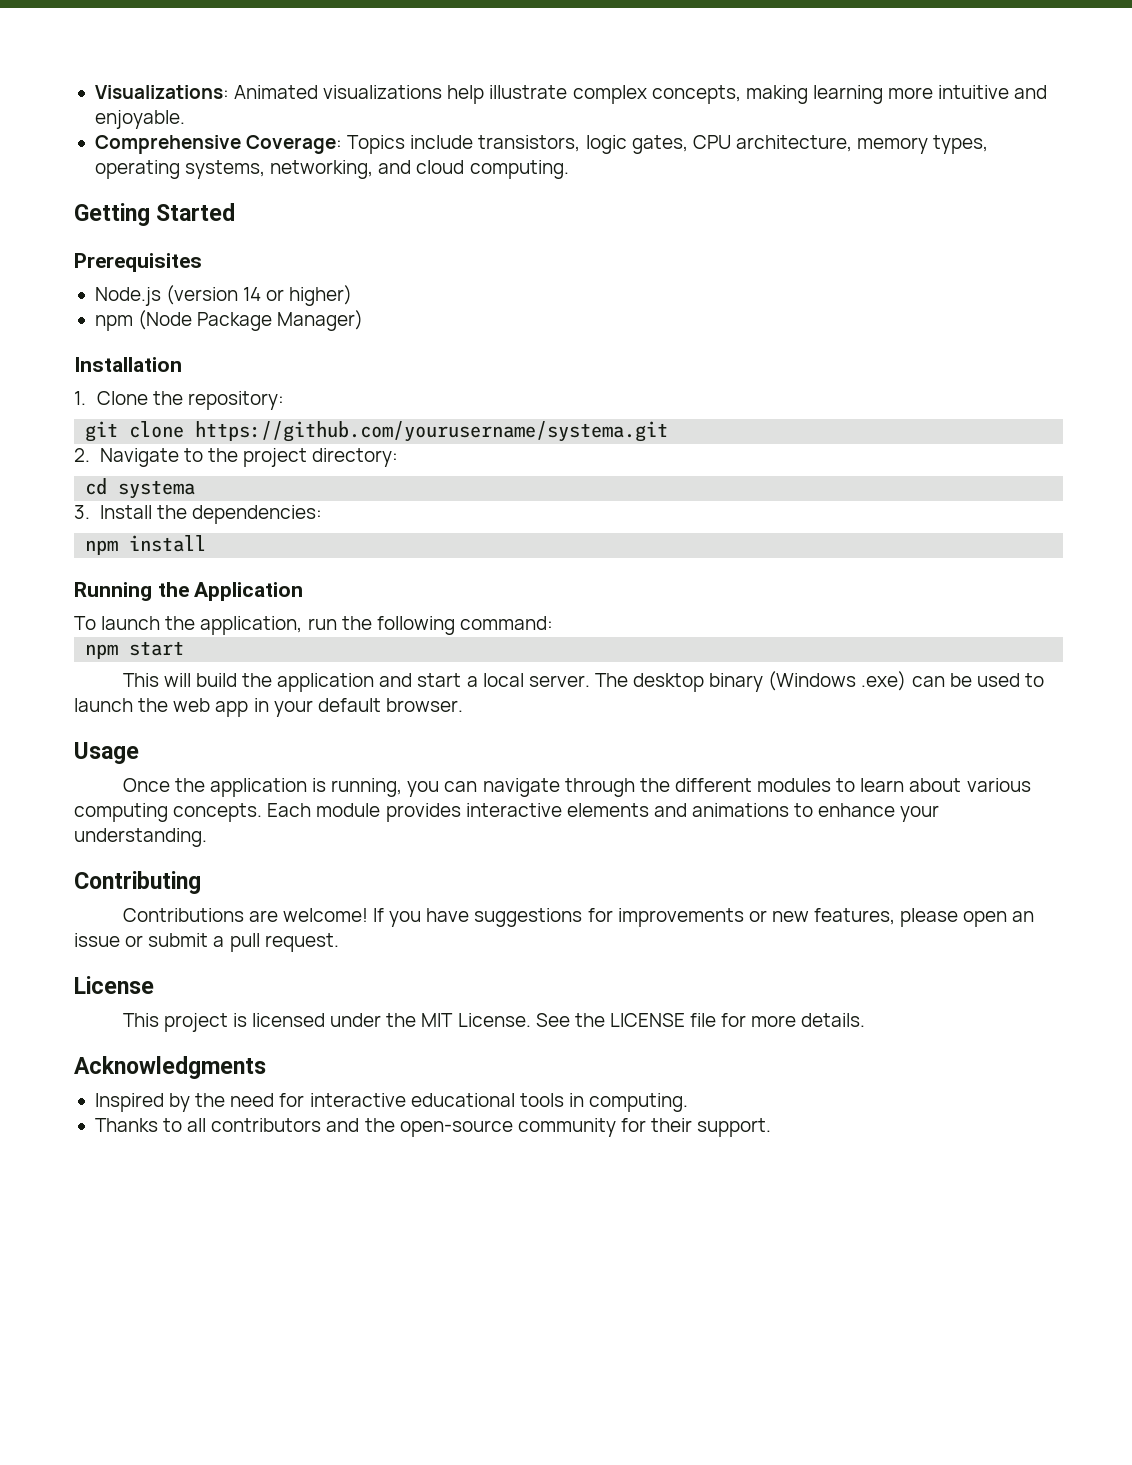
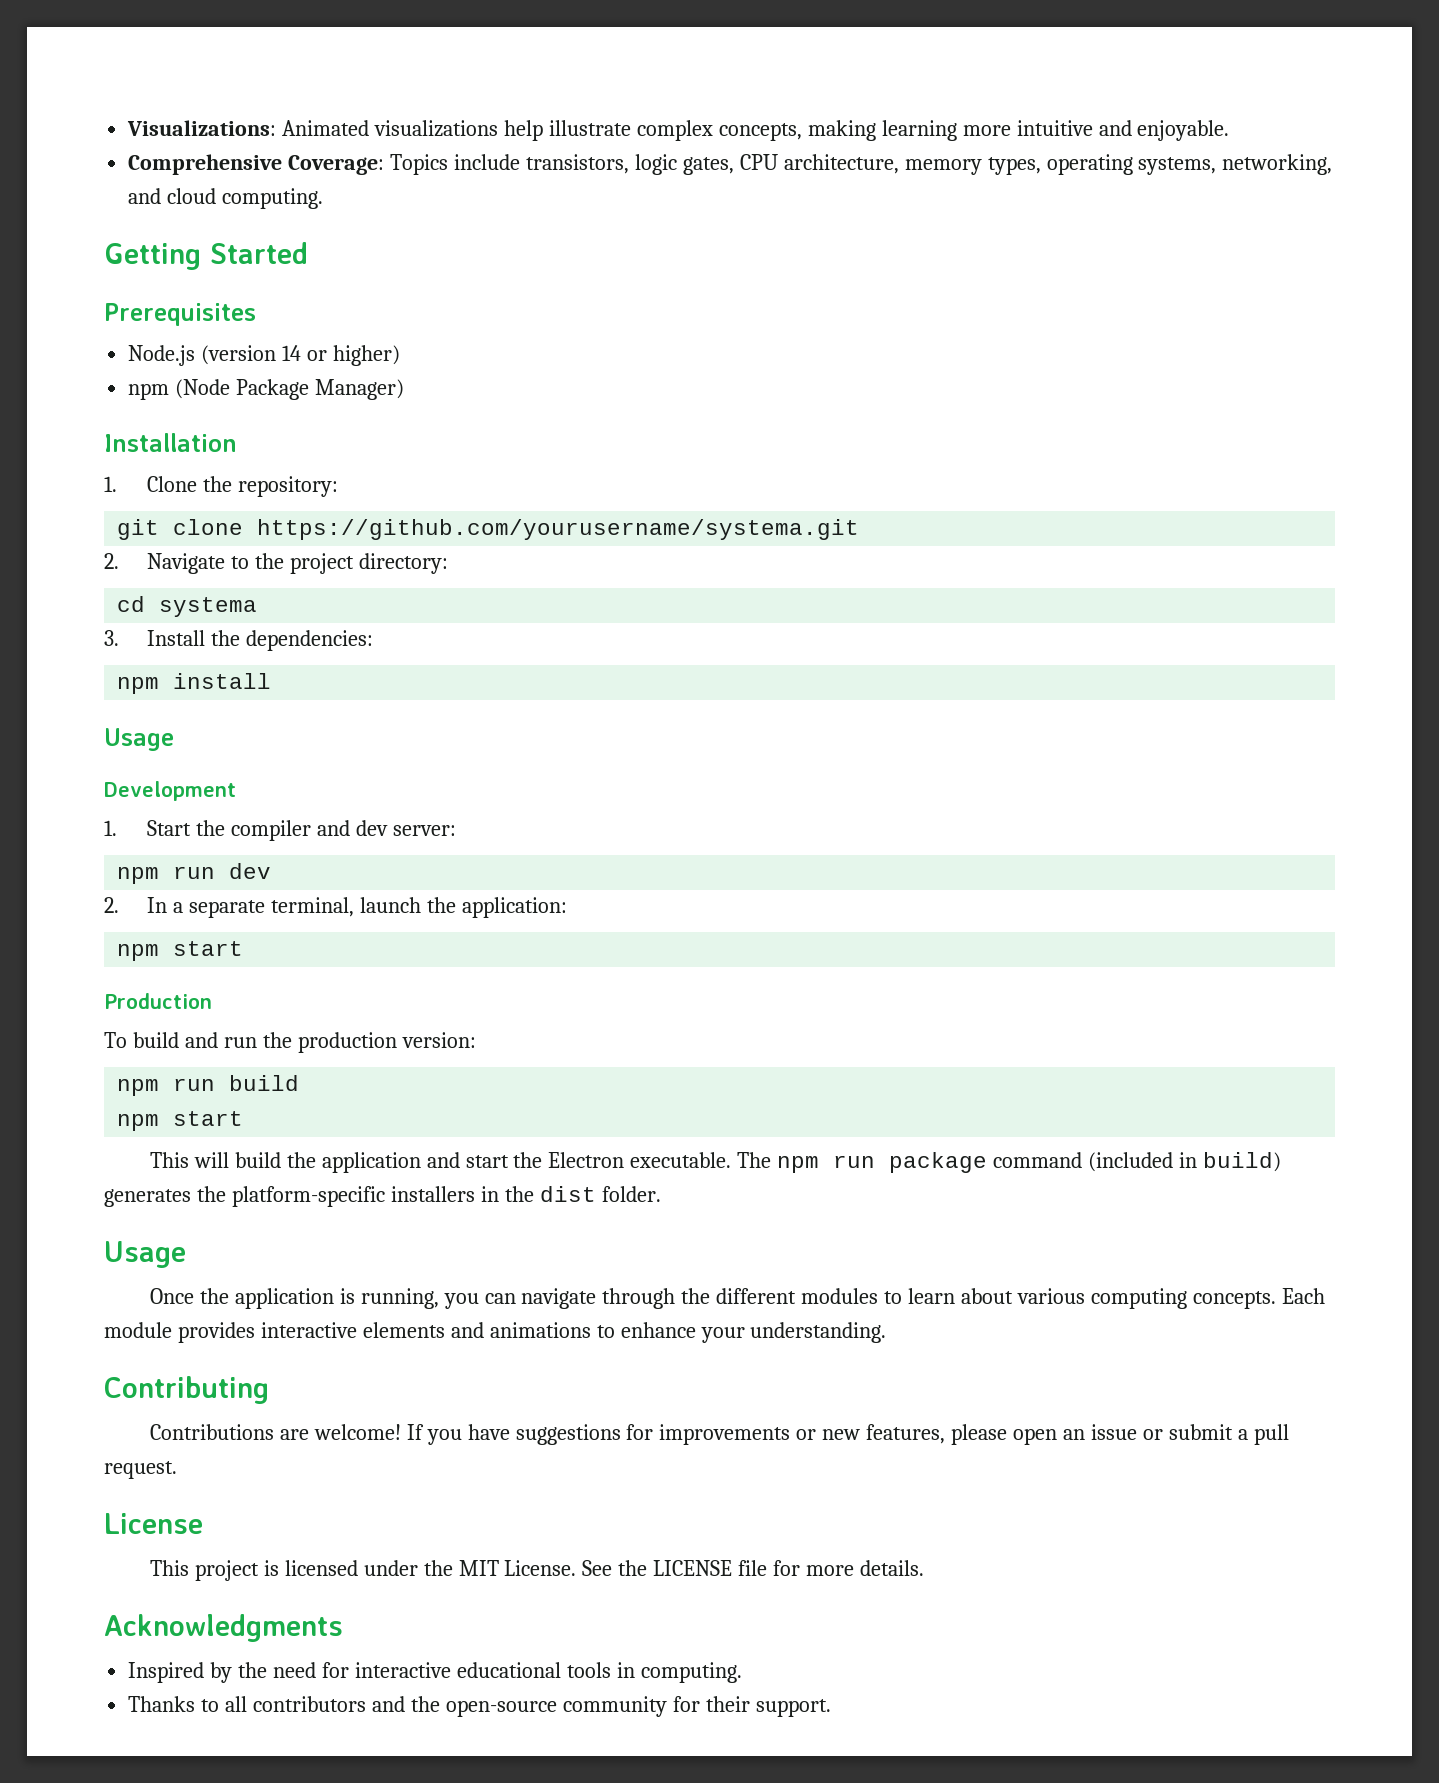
[74,582,304,601] [74,616,553,635] Running the Application // To launch the application, run the following command: -> [104,728,174,751] [104,781,236,801] [104,820,456,841] [117,863,272,884] [104,897,567,918] [117,941,244,961] [104,993,212,1009] [104,1032,476,1053] [117,1075,300,1096] Usage // Development // 1. Start the compiler and dev server: // npm run dev // 2. In a separate terminal, launch the application: // npm start // Production // To build and run the production version: // npm run build
[466,671,1044,692] [74,698,463,717] a local server. The desktop binary (Windows .exe) can be used to launch the web app in your default browser. -> [513,1152,1281,1173] [104,1186,661,1207] the Electron executable. The npm run package command (included in build) generates the platform-specific installers in the dist folder.

